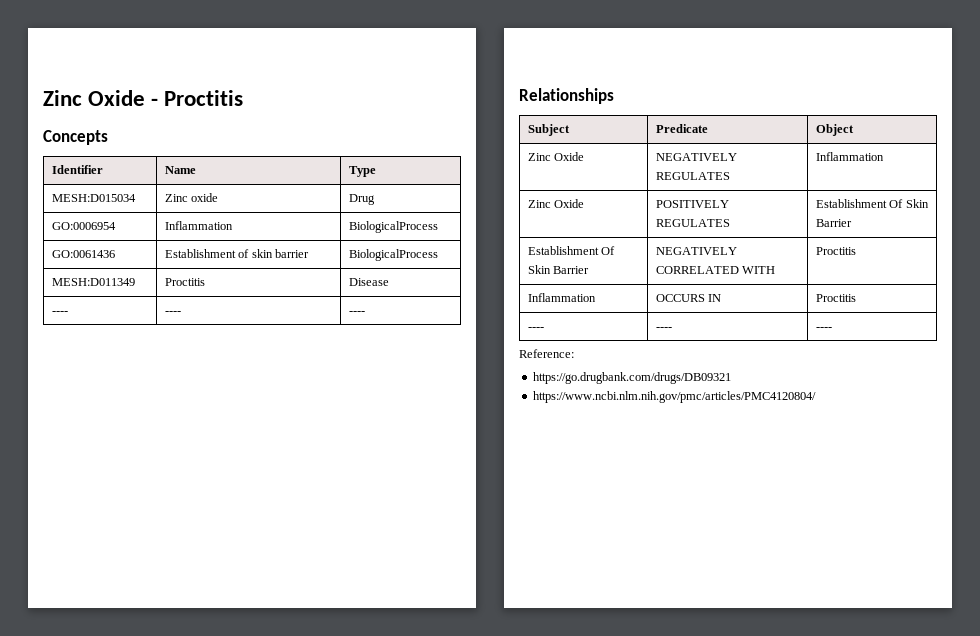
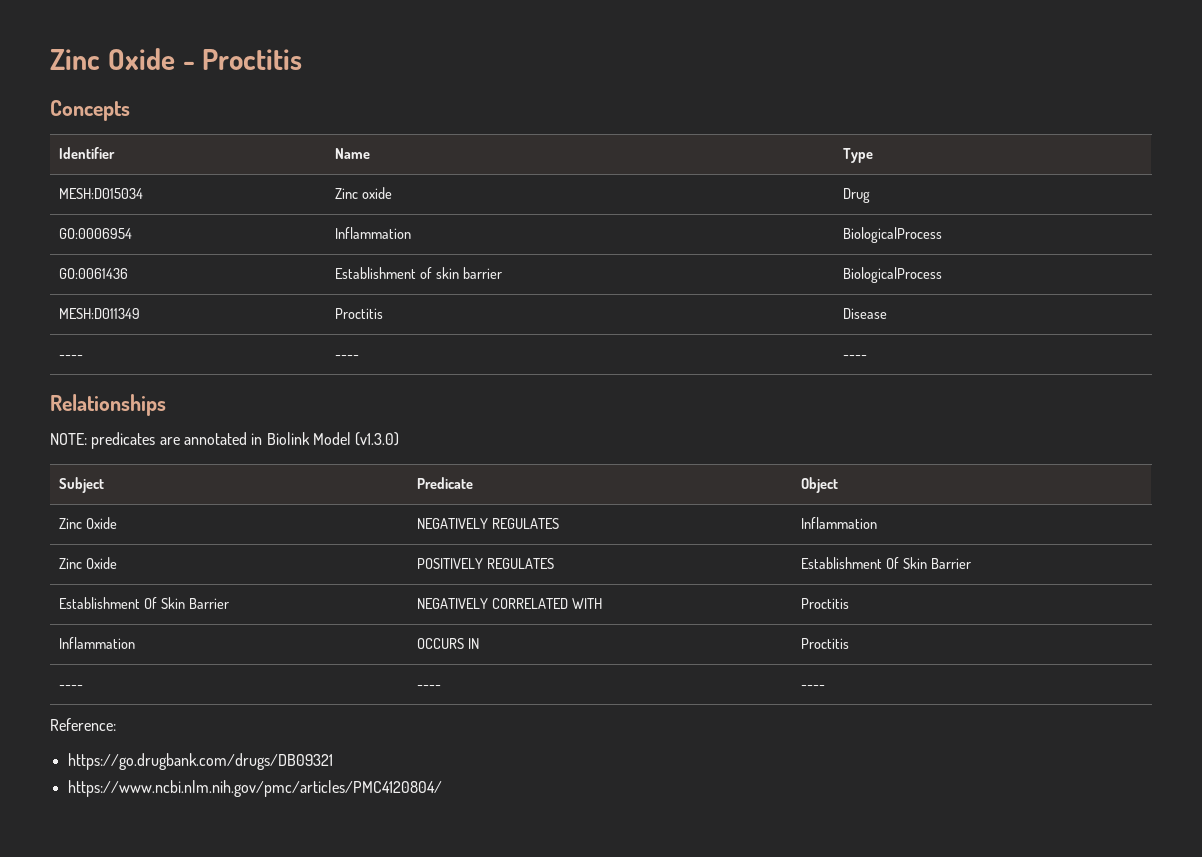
(614, 96) none -> [50,432,400,449] // NOTE: predicates are annotated in Biolink Model (v1.3.0)

